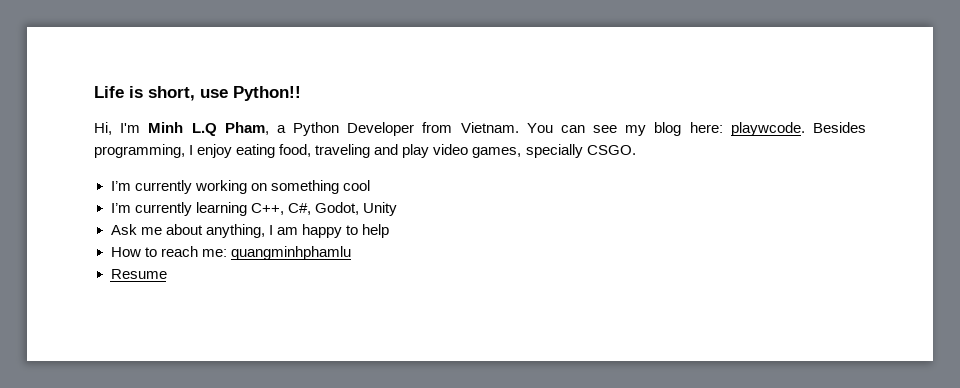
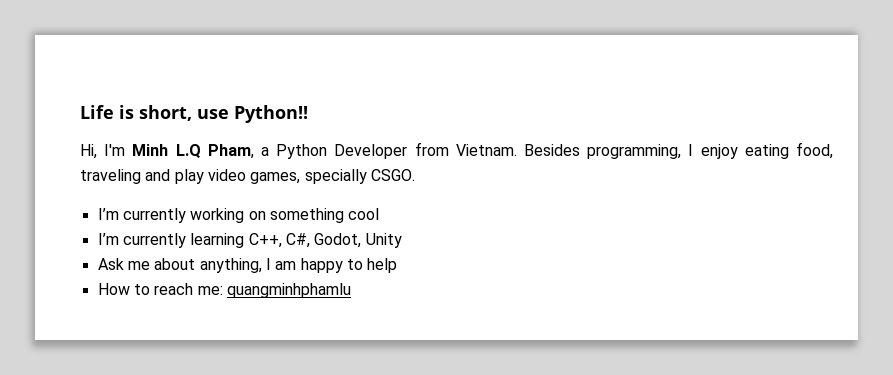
[526,122,805,136] You can see my blog here: playwcode. -> (517, 150) none
[110,269,167,279] // Resume -> (351, 290) none

